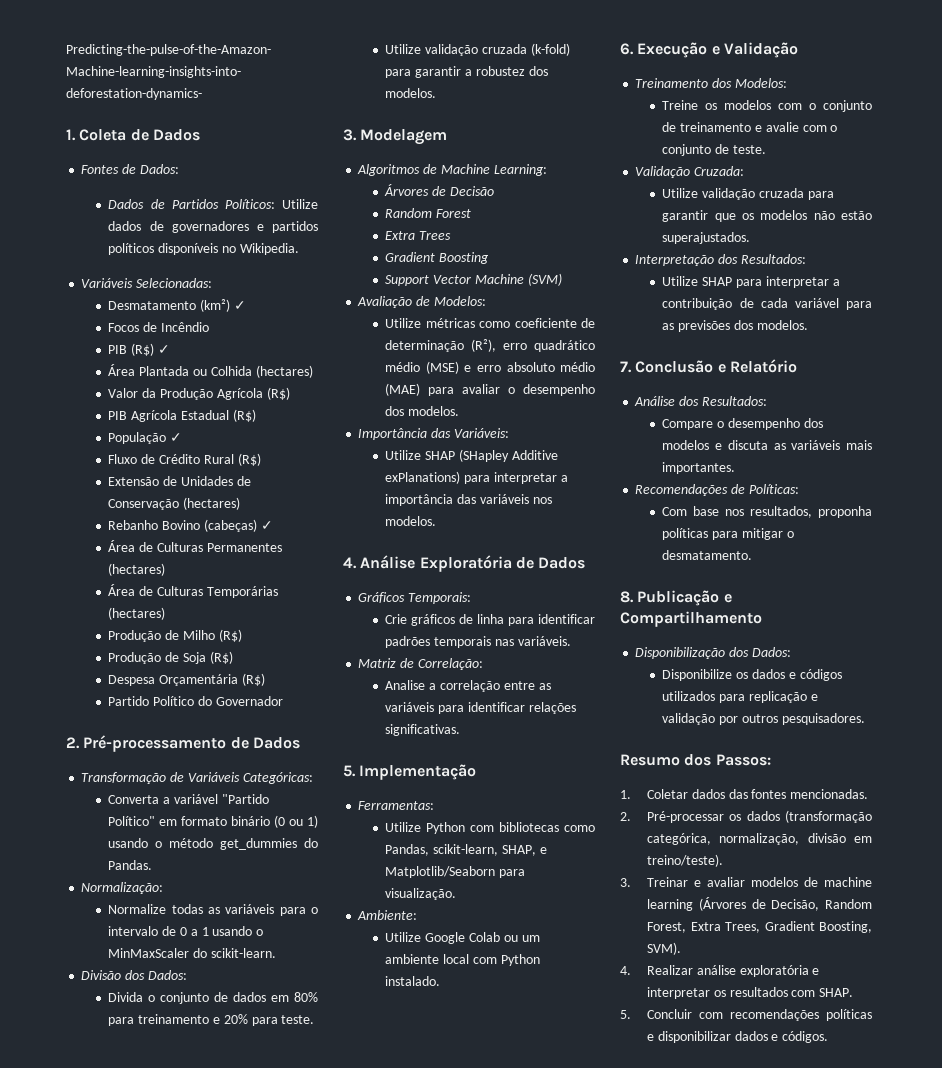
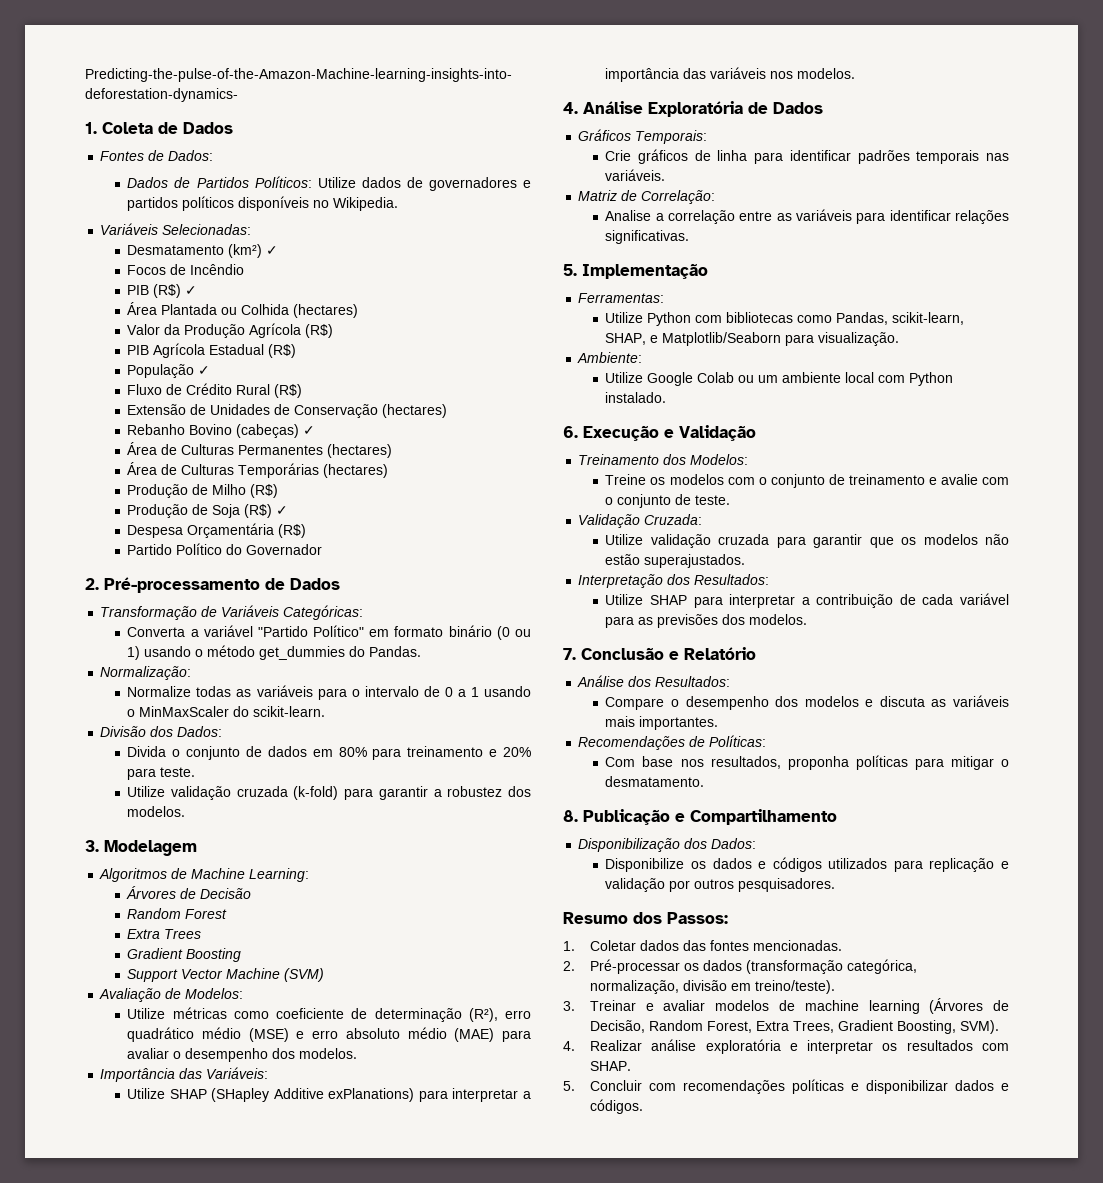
(233, 657) none -> [276,506,289,515] ✓

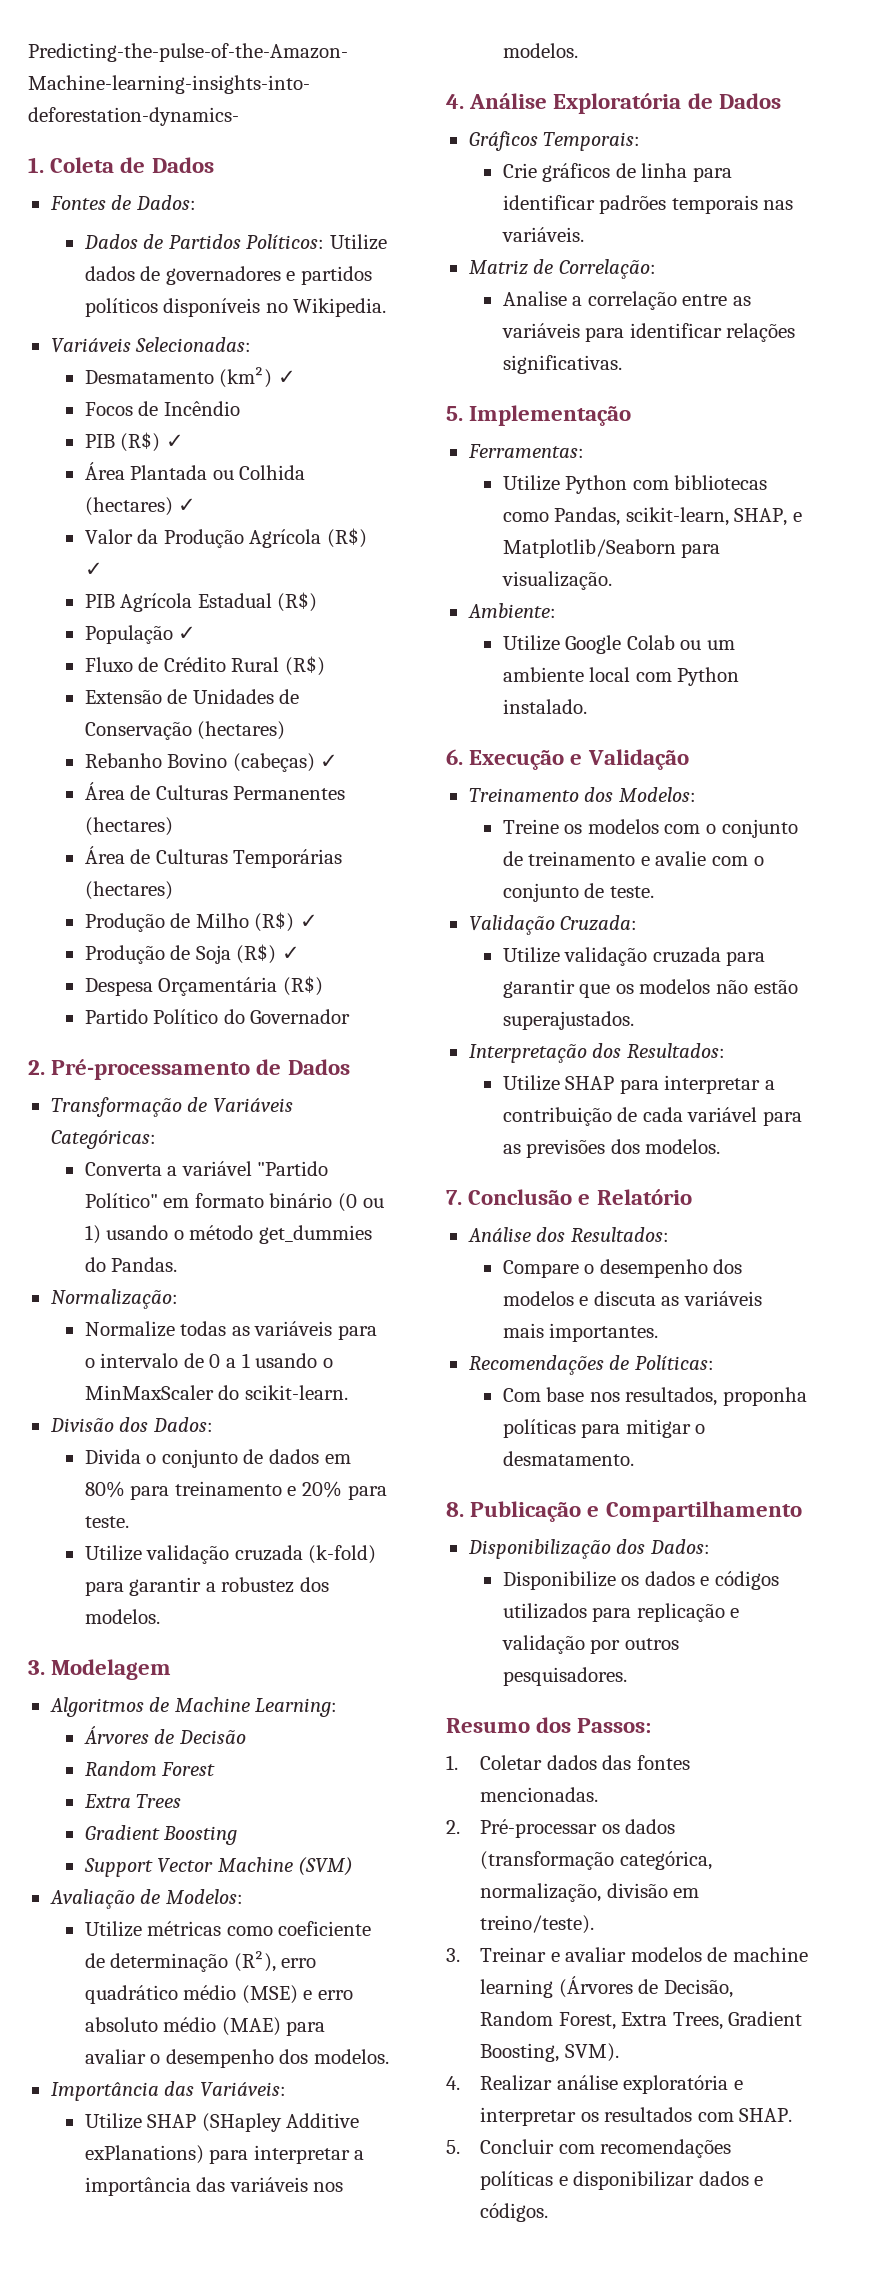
(359, 311) none -> [178,498,197,512] ✓
(334, 331) none -> [84,562,103,576] ✓
(279, 491) none -> [300,914,319,928] ✓

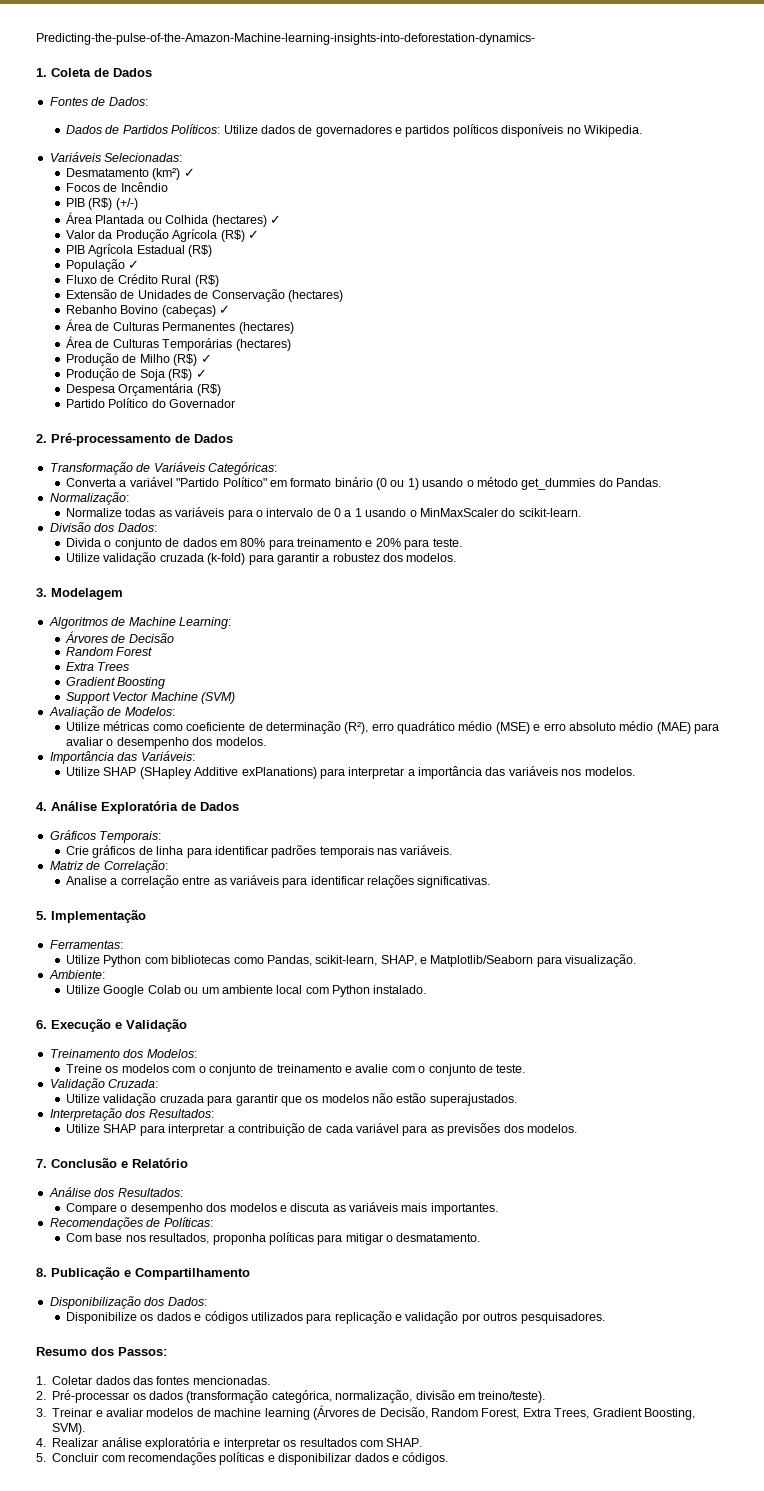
[165,434,184,448] ✓ -> [115,198,138,210] (+/-)

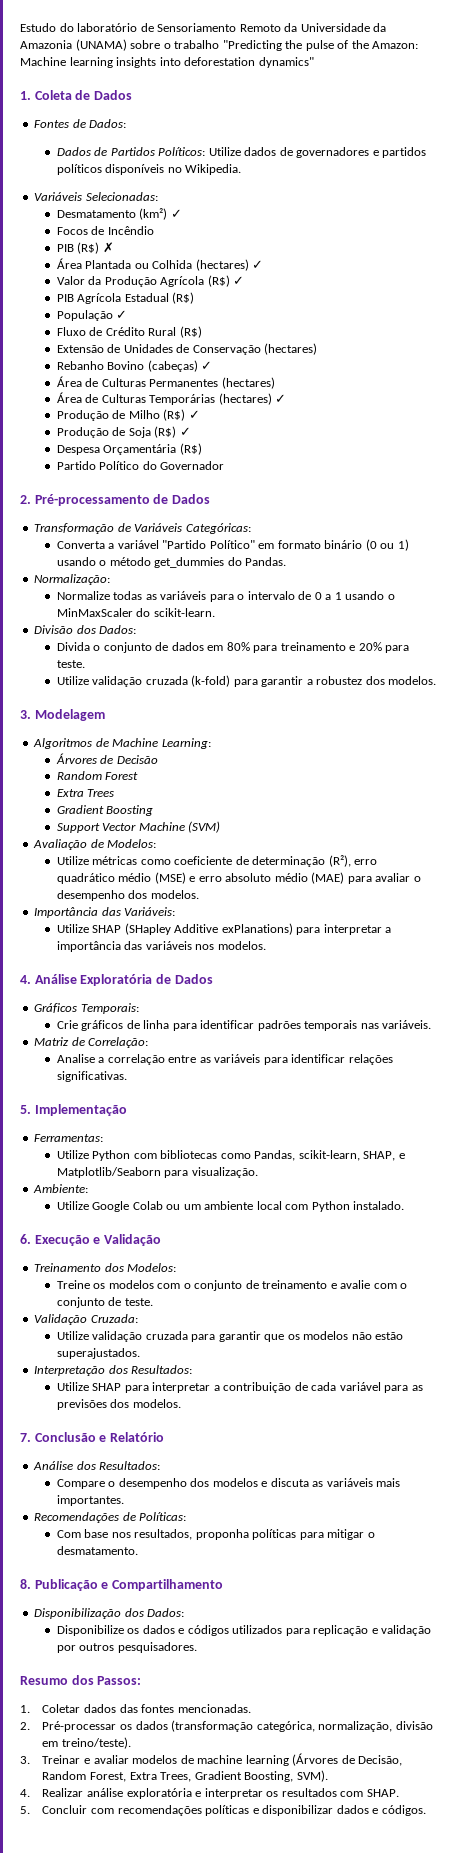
[36,33,535,45] Predicting-the-pulse-of-the-Amazon-Machine-learning-insights-into-deforestation-dynamics- -> [20,23,387,32] [20,39,419,51] [20,57,314,68] Estudo do laboratório de Sensoriamento Remoto da Universidade da Amazonia (UNAMA) sobre o trabalho "Predicting the pulse of the Amazon: Machine learning insights into deforestation dynamics"
[115,198,138,210] (+/-) -> [102,242,114,253] ✗
(291, 345) none -> [275,394,287,403] ✓

